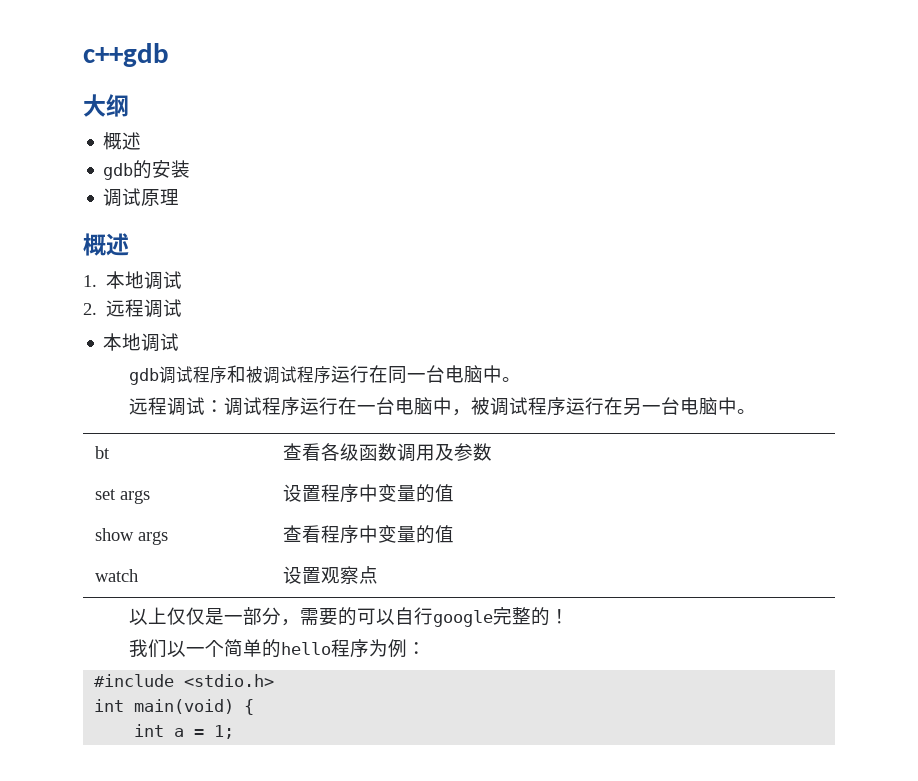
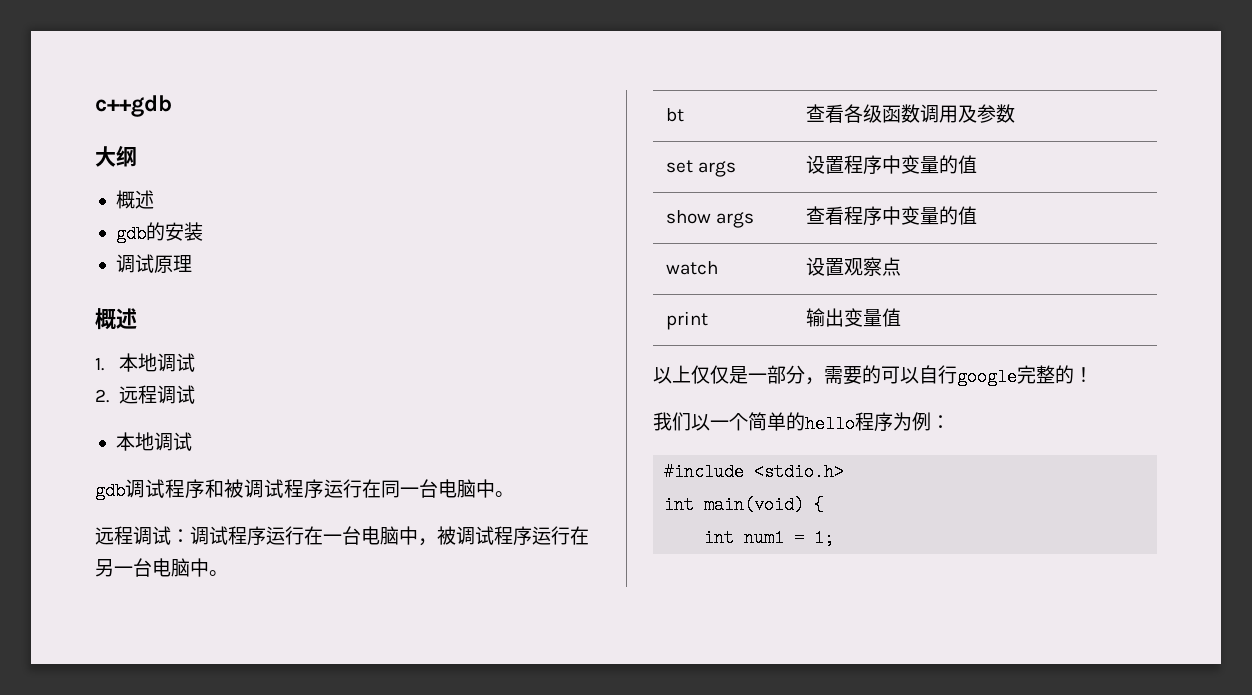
(379, 575) none -> [666,311,709,330] [806,308,902,327] // print | 输出变量值
[174,728,185,737] a -> [744,529,785,547] num1

